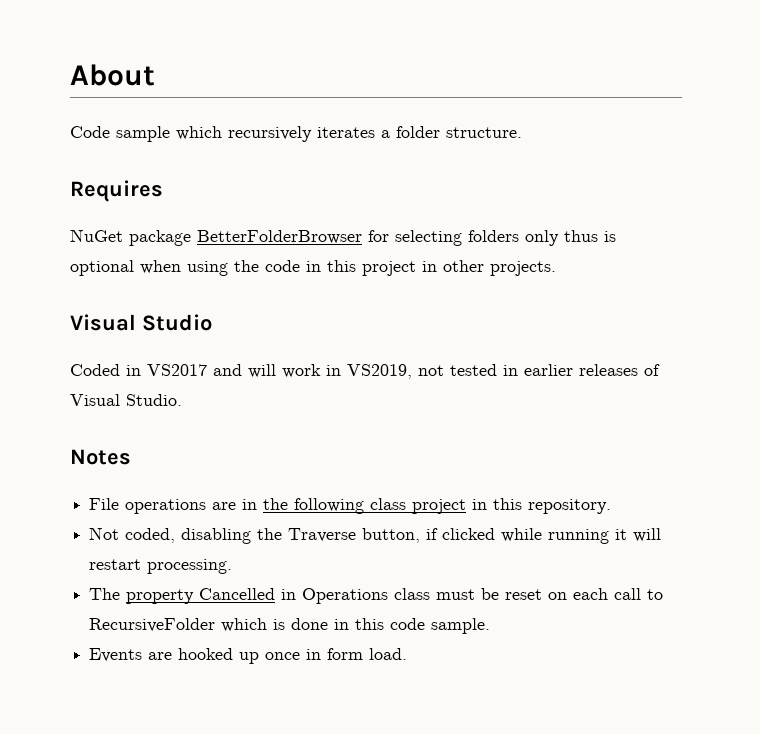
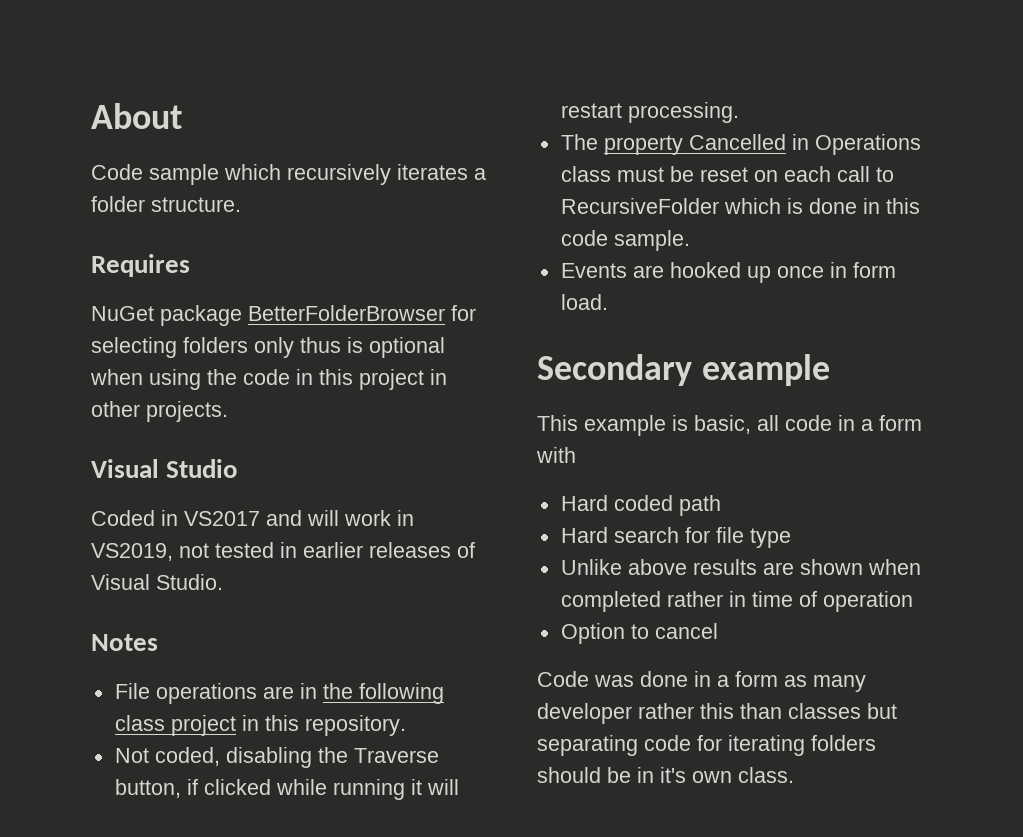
(408, 654) none -> [537,354,830,386] [537,415,922,436] [536,447,576,463] [560,495,721,516] [560,527,791,548] [560,559,921,575] [560,591,913,612] [560,623,718,644] [537,671,866,692] [537,703,897,724] [537,735,876,756] [537,767,794,783] // Secondary example // This example is basic, all code in a form with // Hard coded path // Hard search for file type // Unlike above results are shown when completed rather in time of operation // Option to cancel // Code was done in a form as many developer rather this than classes but separating code for iterating folders should be in it's own class.

